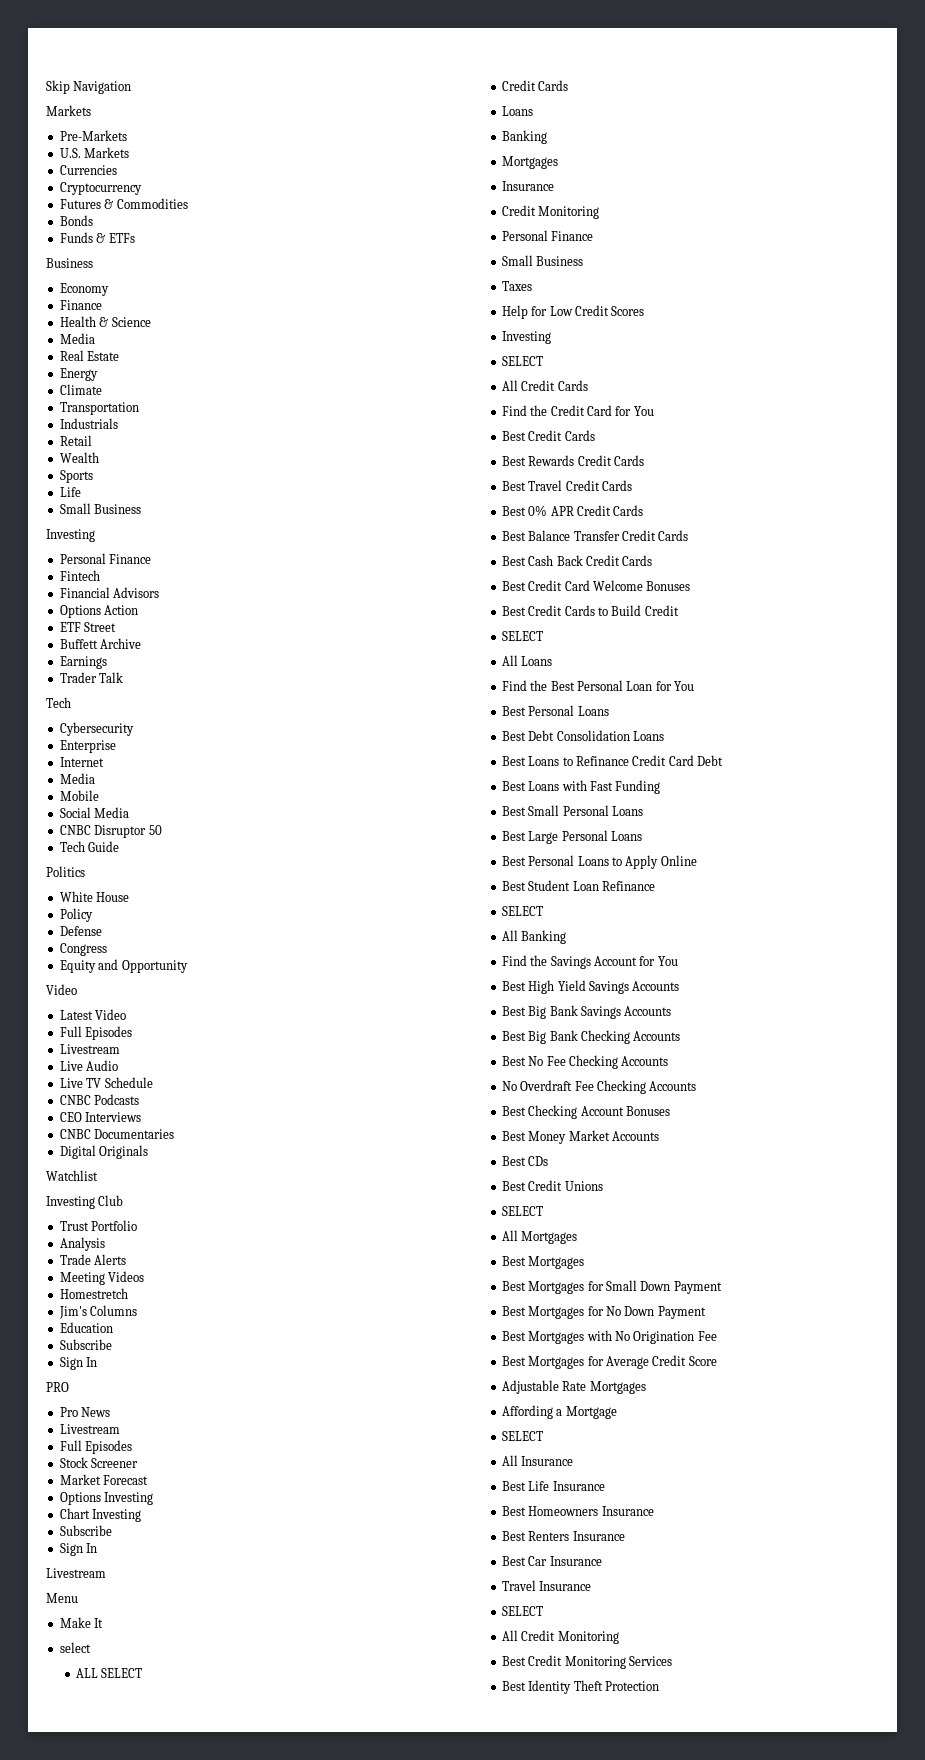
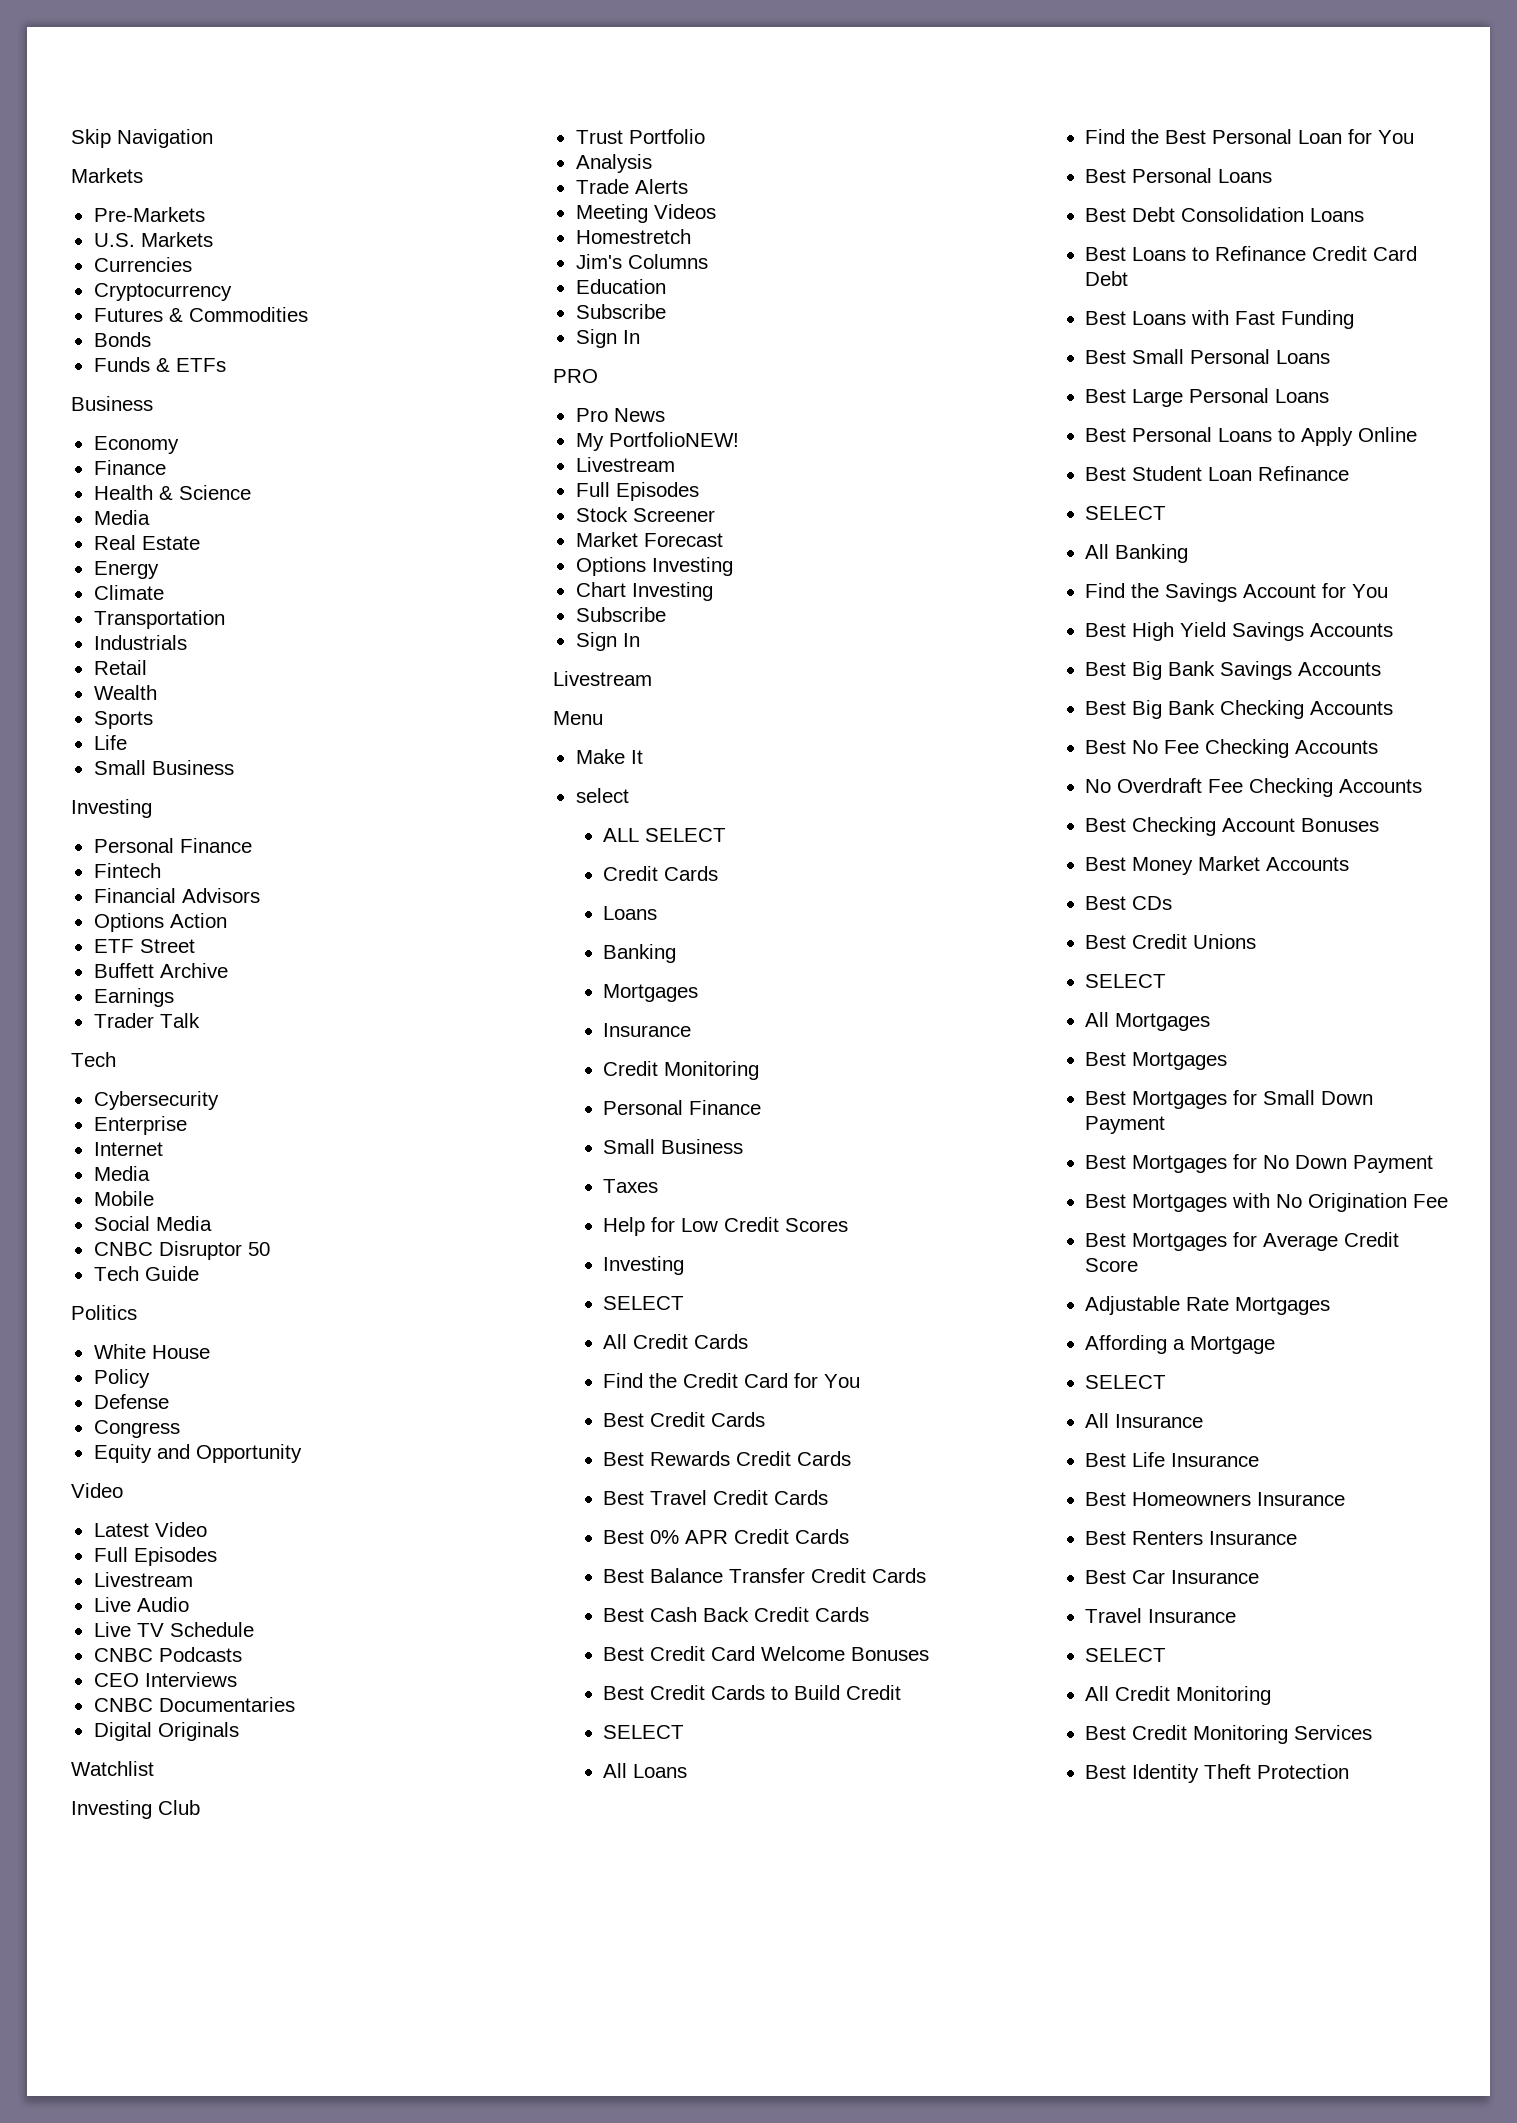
(111, 1412) none -> [575,432,739,451] // My PortfolioNEW!

